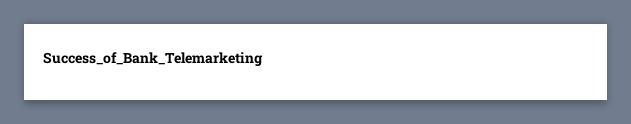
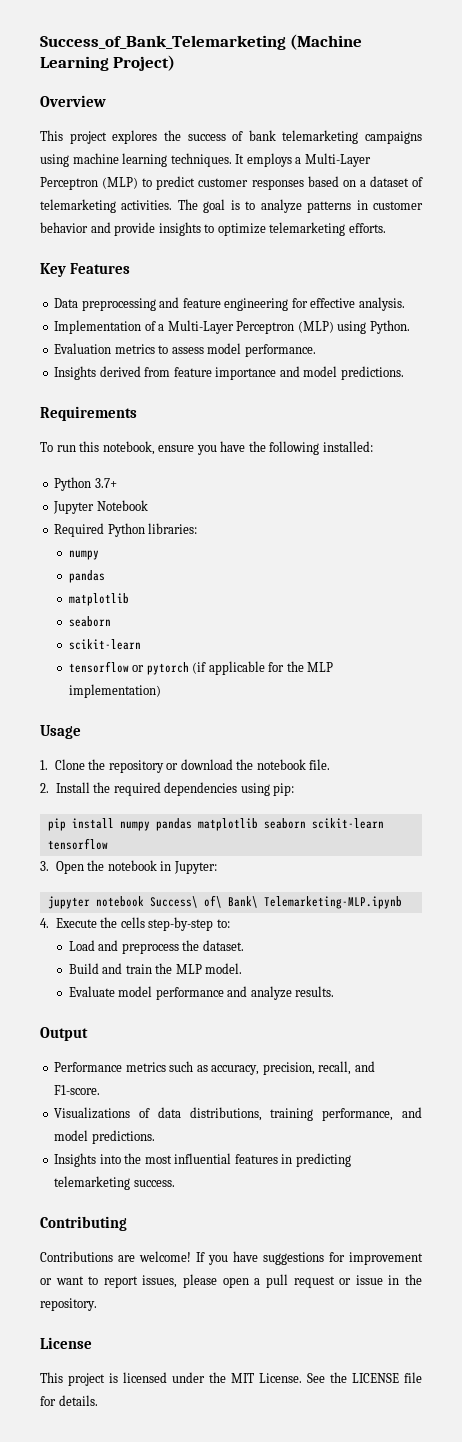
(263, 59) none -> [290,34,363,50] [40,55,176,71] [40,95,106,107] [40,130,422,144] [40,153,371,167] [40,176,424,190] [40,199,424,213] [40,222,386,236] [40,263,131,277] [54,297,405,311] [54,320,410,334] [54,343,316,357] [54,366,404,380] [40,406,137,421] [40,441,373,455] [54,477,117,491] [53,500,148,514] [54,523,198,537] [68,550,99,560] [68,570,105,583] [68,593,129,606] [68,616,111,627] [68,639,141,650] [68,661,334,675] [68,684,161,698] [40,725,81,739] [40,759,331,773] [40,782,295,796] [47,818,384,831] [47,838,108,850] [40,860,217,874] [47,895,402,909] [40,917,230,931] [68,940,244,954] [68,963,243,974] [68,986,335,1000] [40,1027,88,1041] [54,1061,375,1075] [54,1085,101,1095] [54,1107,422,1121] [54,1130,155,1144] [54,1153,351,1167] [54,1176,175,1190] [40,1216,127,1231] [40,1251,423,1265] [40,1274,423,1288] [40,1298,97,1311] [40,1337,92,1349] [40,1372,422,1386] [40,1395,98,1406] (Machine Learning Project) // Overview // This project explores the success of bank telemarketing campaigns using machine learning techniques. It employs a Multi-Layer Perceptron (MLP) to predict customer responses based on a dataset of telemarketing activities. The goal is to analyze patterns in customer behavior and provide insights to optimize telemarketing efforts. // Key Features // Data preprocessing and feature engineering for effective analysis. // Implementation of a Multi-Layer Perceptron (MLP) using Python. // Evaluation metrics to assess model performance. // Insights derived from feature importance and model predictions. // Requirements // To run this notebook, ensure you have the following installed: // Python 3.7+ // Jupyter Notebook // Required Python libraries: // numpy // pandas // matplotlib // seaborn // scikit-learn // tensorflow or pytorch (if applicable for the MLP implementation) // Usage // 1. Clone the repository or download the notebook file. // 2. Install the required dependencies using pip: // pip install numpy pandas matplotlib seaborn scikit-learn tensorflow // 3. Open the notebook in Jupyter: // jupyter notebook Success\ of\ Bank\ Telemarketing-MLP.ipynb // 4. Execute the cells step-by-step to: // Load and preprocess the dataset. // Build and train the MLP model. // Evaluate model performance and analyze results. // Output // Performance metrics such as accuracy, precision, recall, and F1-score. // Visualizations of data distributions, training performance, and model predictions. // Insights into the most influential features in predicting telemarketing success. // Contributing // Contributions are welcome! If you have suggestions for improvement or want to report issues, please open a pull request or issue in the repository. // License // This project is licensed under the MIT License. See the LICENSE file for details.

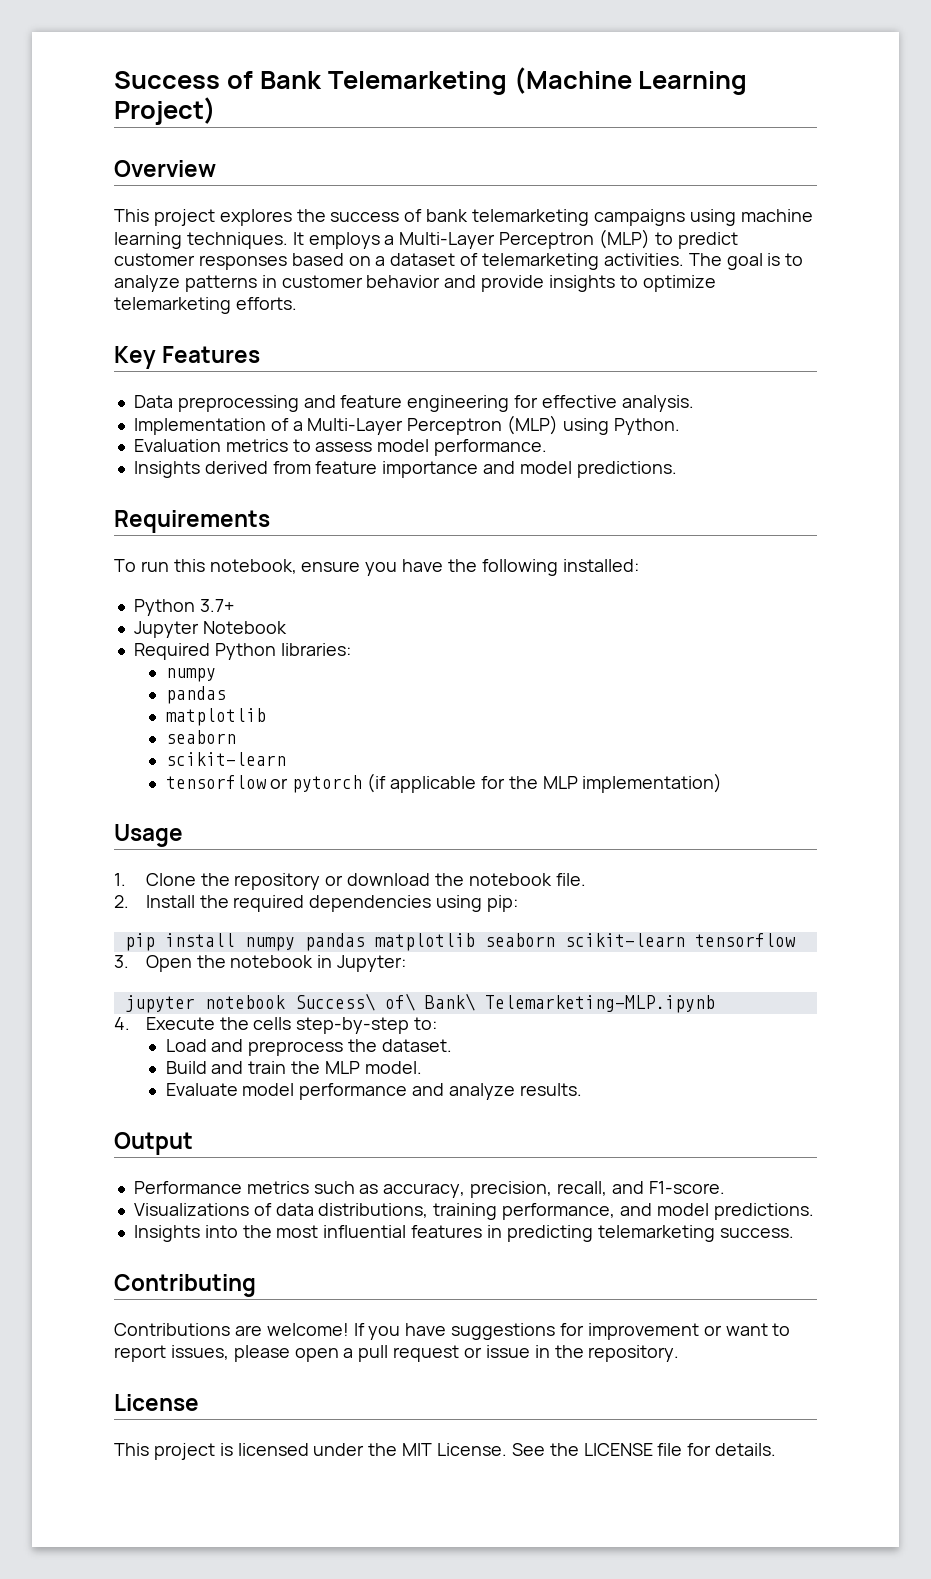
[40,35,286,50] Success_of_Bank_Telemarketing -> [114,71,507,95] Success of Bank Telemarketing

